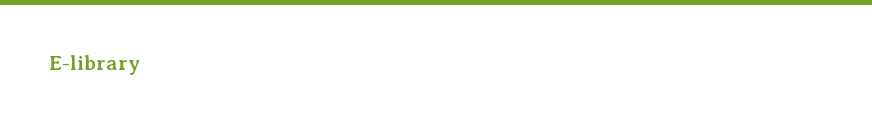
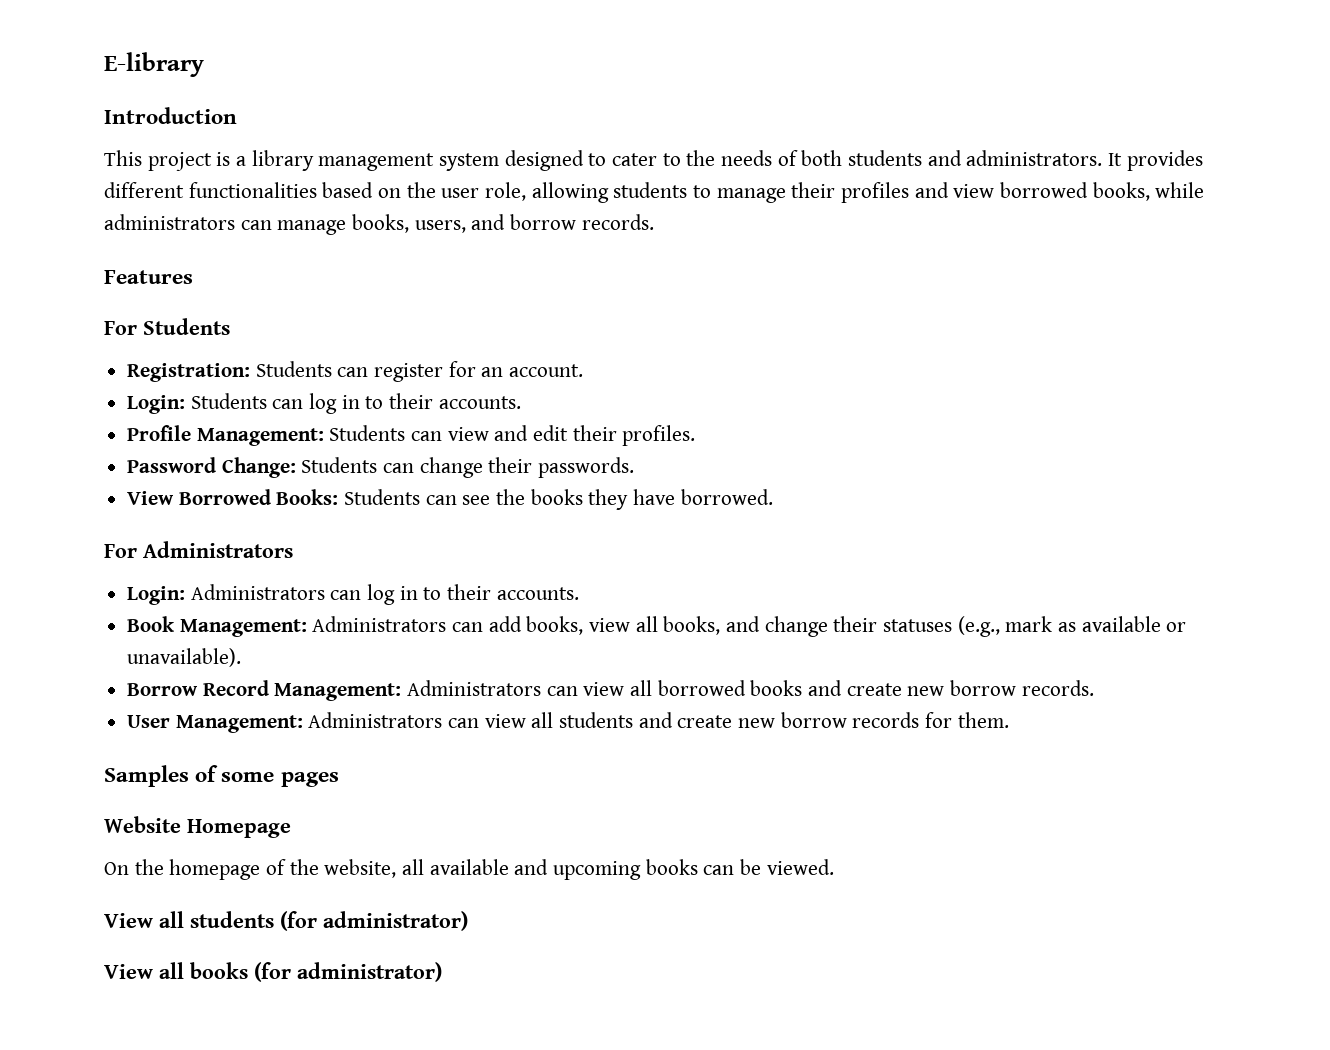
(140, 65) none -> [104,107,237,124] [104,150,1203,171] [104,182,1205,203] [104,214,654,235] [104,270,193,284] [104,318,230,335] [127,361,584,382] [127,393,521,414] [127,425,696,446] [127,457,635,478] [127,489,773,510] [104,541,293,558] [127,584,579,605] [127,616,1187,637] [127,648,242,667] [127,680,1094,701] [127,712,1009,733] [104,765,339,787] [104,816,291,838] [104,859,834,880] [104,911,468,931] [104,962,442,982] // Introduction // This project is a library management system designed to cater to the needs of both students and administrators. It provides different functionalities based on the user role, allowing students to manage their profiles and view borrowed books, while administrators can manage books, users, and borrow records. // Features // For Students // Registration: Students can register for an account. // Login: Students can log in to their accounts. // Profile Management: Students can view and edit their profiles. // Password Change: Students can change their passwords. // View Borrowed Books: Students can see the books they have borrowed. // For Administrators // Login: Administrators can log in to their accounts. // Book Management: Administrators can add books, view all books, and change their statuses (e.g., mark as available or unavailable). // Borrow Record Management: Administrators can view all borrowed books and create new borrow records. // User Management: Administrators can view all students and create new borrow records for them. // Samples of some pages // Website Homepage // On the homepage of the website, all available and upcoming books can be viewed. // View all students (for administrator) // View all books (for administrator)

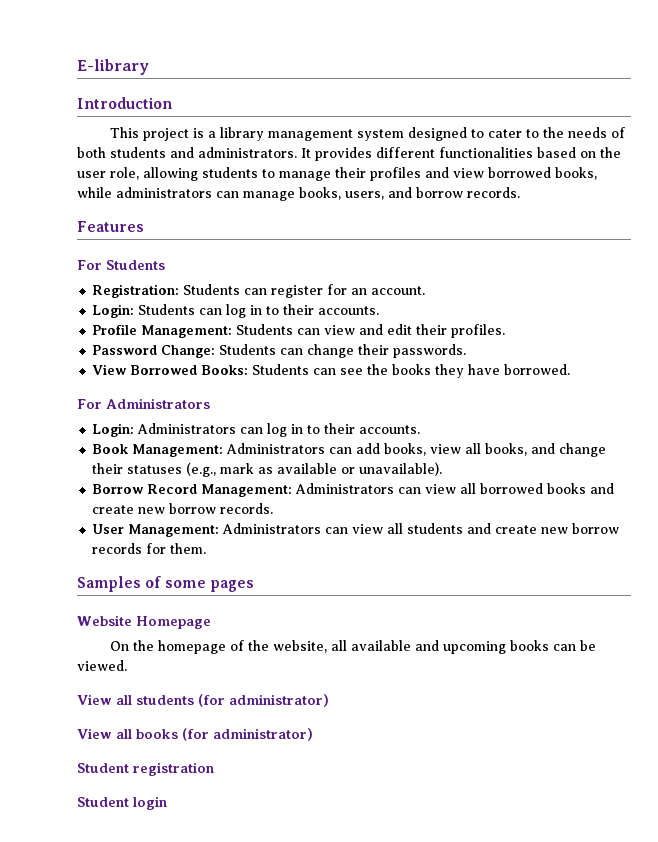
(442, 972) none -> [77,762,214,776] [77,796,167,810] // Student registration // Student login

